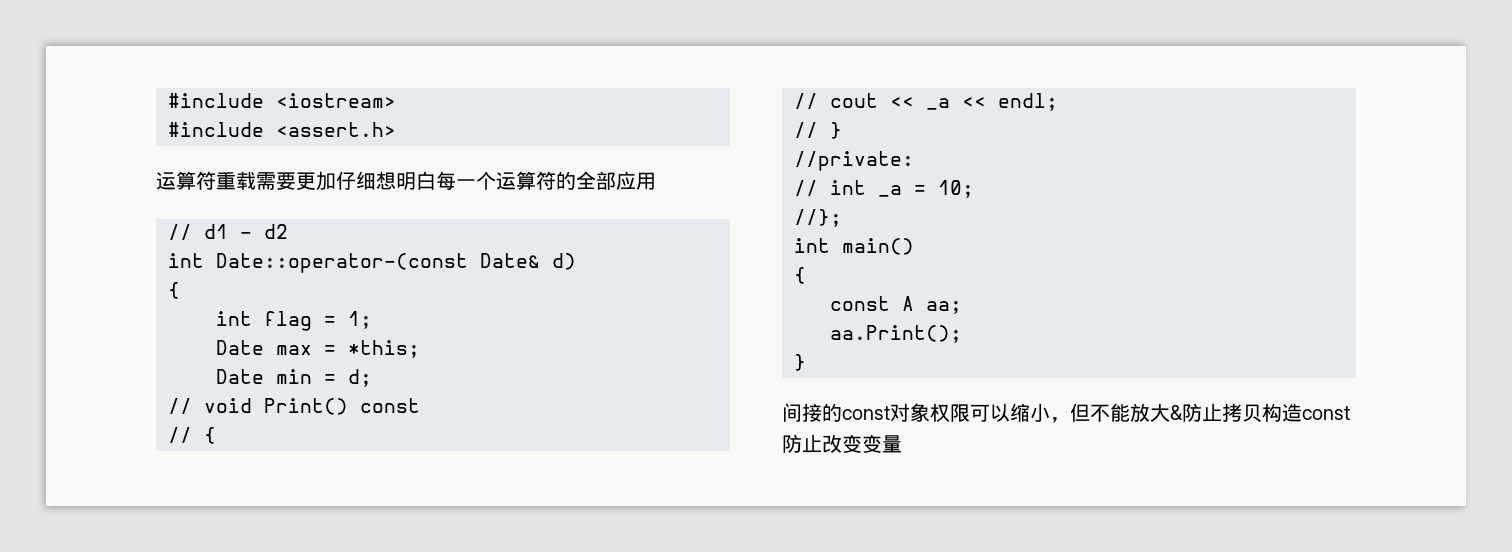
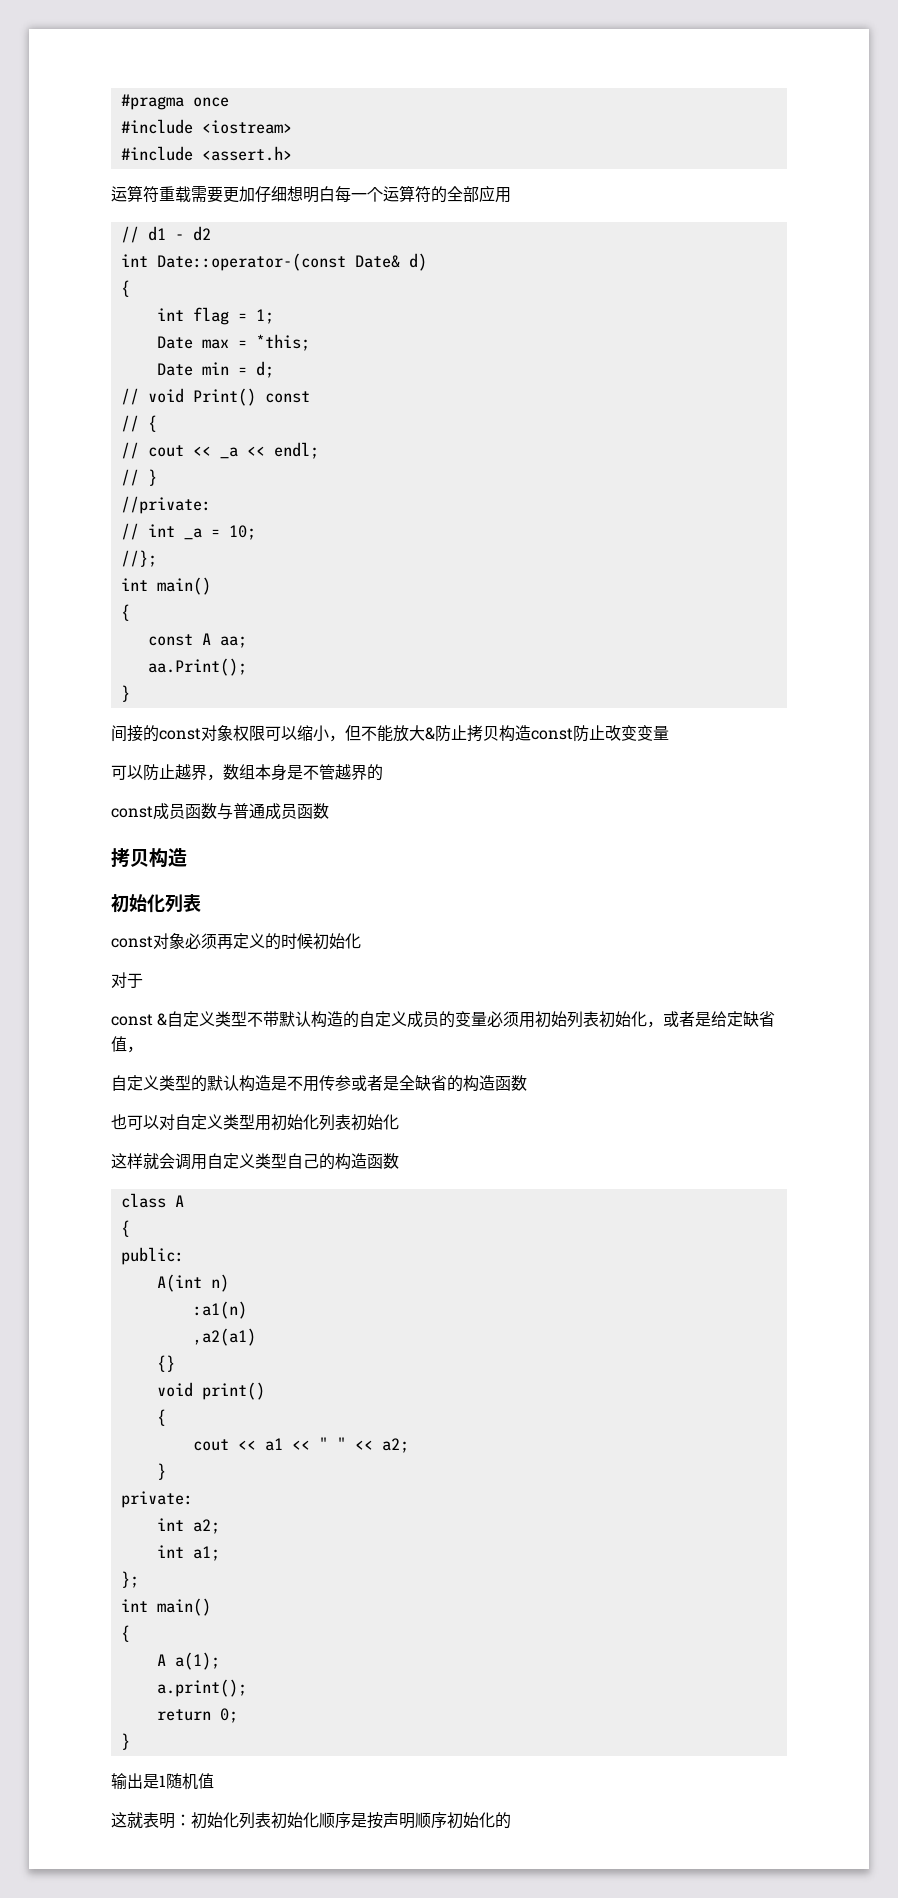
(168, 100) none -> [120,94,229,110] #pragma once //
(902, 444) none -> [111,764,383,781] [111,803,329,820] [111,848,187,868] [111,894,201,913] [111,933,361,950] [111,972,143,988] [111,1011,776,1028] [111,1036,143,1053] [111,1075,527,1092] [111,1114,399,1131] [111,1153,399,1170] [120,1193,184,1208] [120,1220,130,1237] [120,1247,184,1265] [156,1274,229,1292] [192,1301,247,1319] [192,1328,256,1346] [156,1355,175,1372] [156,1382,265,1400] [156,1409,166,1426] [192,1437,409,1453] [156,1463,166,1480] [120,1491,193,1508] [156,1518,220,1534] [156,1545,220,1561] [120,1571,139,1588] [120,1598,211,1616] [120,1625,130,1642] [156,1652,220,1670] [156,1679,247,1697] [156,1708,238,1723] [120,1733,130,1750] [111,1773,214,1790] [111,1812,511,1829] // 可以防止越界，数组本身是不管越界的 // const成员函数与普通成员函数 // 拷贝构造 // 初始化列表 // const对象必须再定义的时候初始化 // 对于 // const &自定义类型不带默认构造的自定义成员的变量必须用初始列表初始化，或者是给定缺省值， // 自定义类型的默认构造是不用传参或者是全缺省的构造函数 // 也可以对自定义类型用初始化列表初始化 // 这样就会调用自定义类型自己的构造函数 // class A // { // public: // A(int n) // :a1(n) // ,a2(a1) // {} // void print() // { // cout << a1 << " " << a2; // } // private: // int a2; // int a1; // }; // int main() // { // A a(1); // a.print(); // return 0; // } // 输出是1随机值 // 这就表明：初始化列表初始化顺序是按声明顺序初始化的

